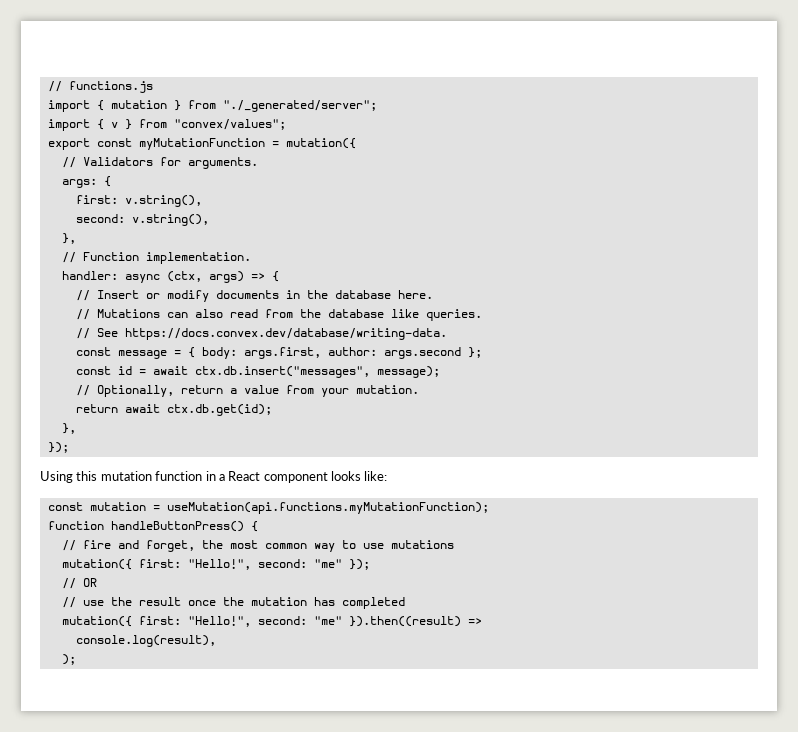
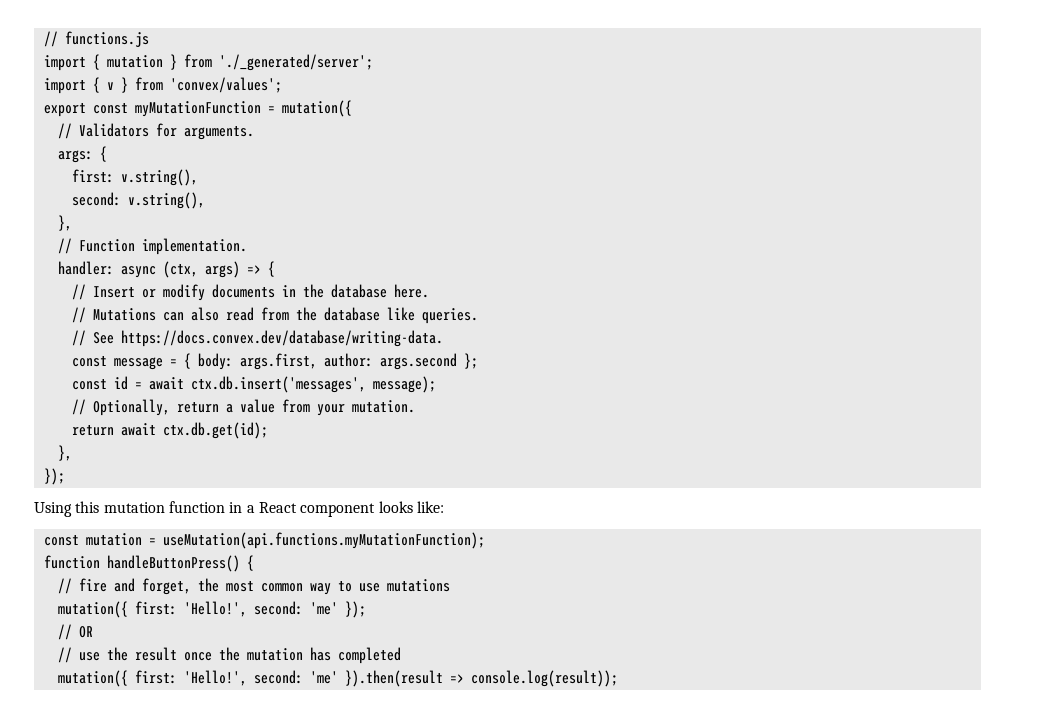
[222,100,377,112] "./_generated/server"; -> [218,54,373,71] './_generated/server';
[173,119,286,130] "convex/values"; -> [169,77,282,93] 'convex/values';
[194,366,370,378] ctx.db.insert("messages", -> [190,376,366,393] ctx.db.insert('messages',
[187,559,342,570] "Hello!", second: "me" -> [183,601,338,617] 'Hello!', second: 'me'
[187,616,482,627] [75,635,216,647] [61,654,76,665] "Hello!", second: "me" }).then((result) => // console.log(result), // ); -> [183,670,618,687] 'Hello!', second: 'me' }).then(result => console.log(result));

